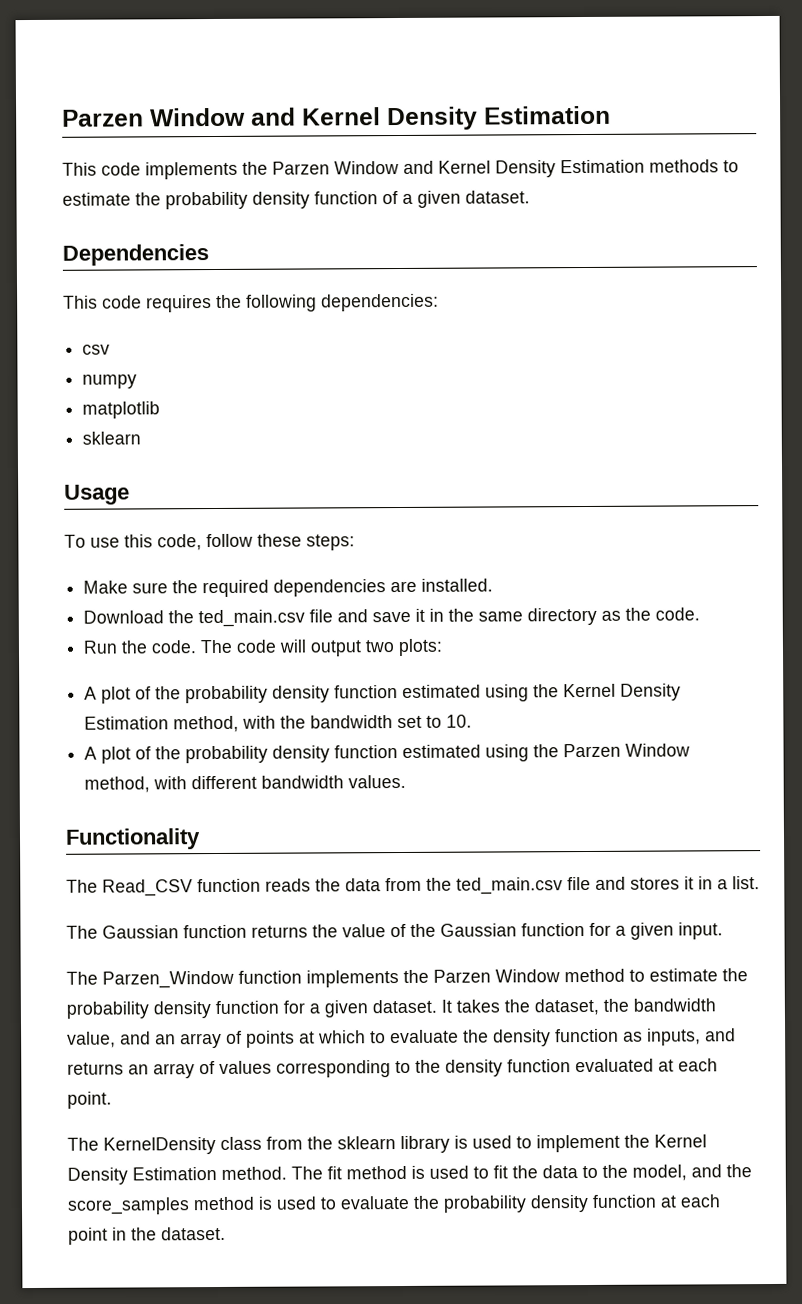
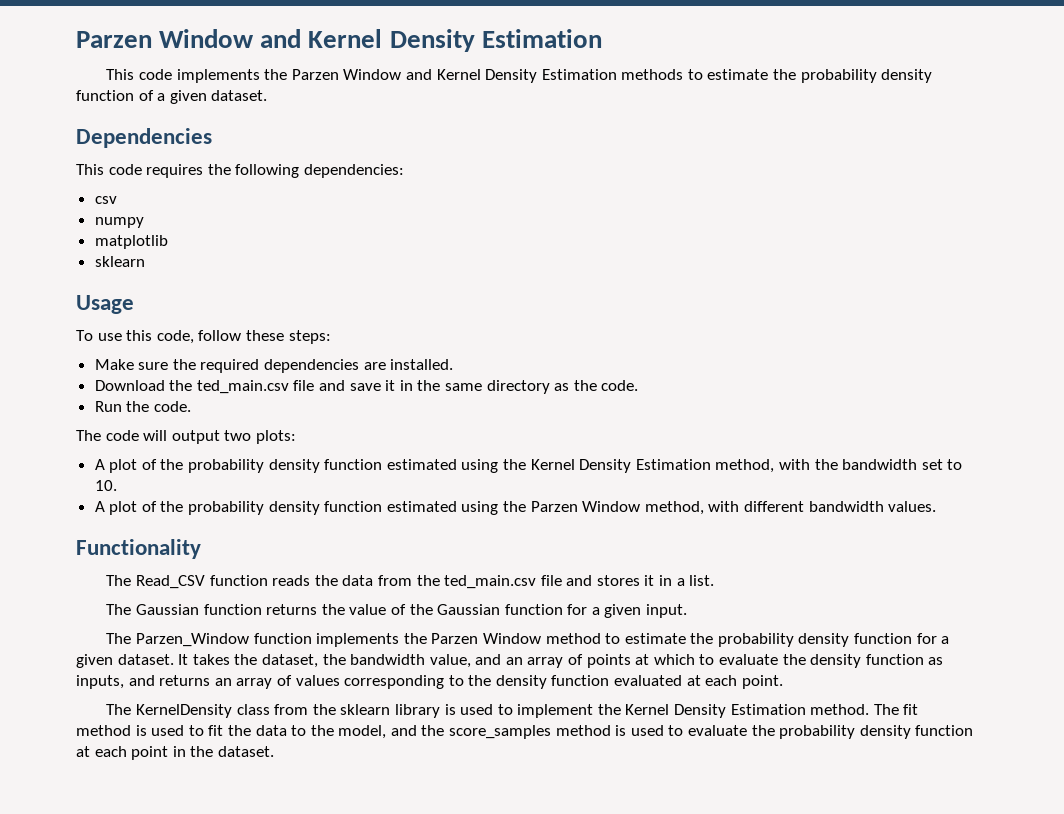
(198, 647) none -> (191, 406) //

